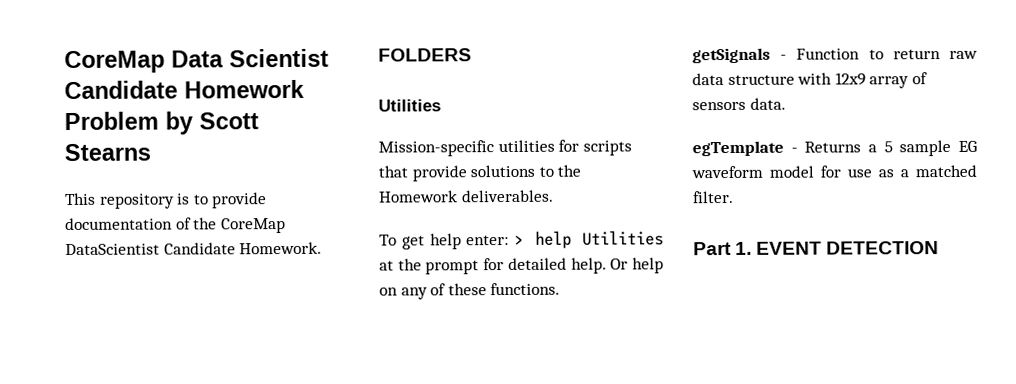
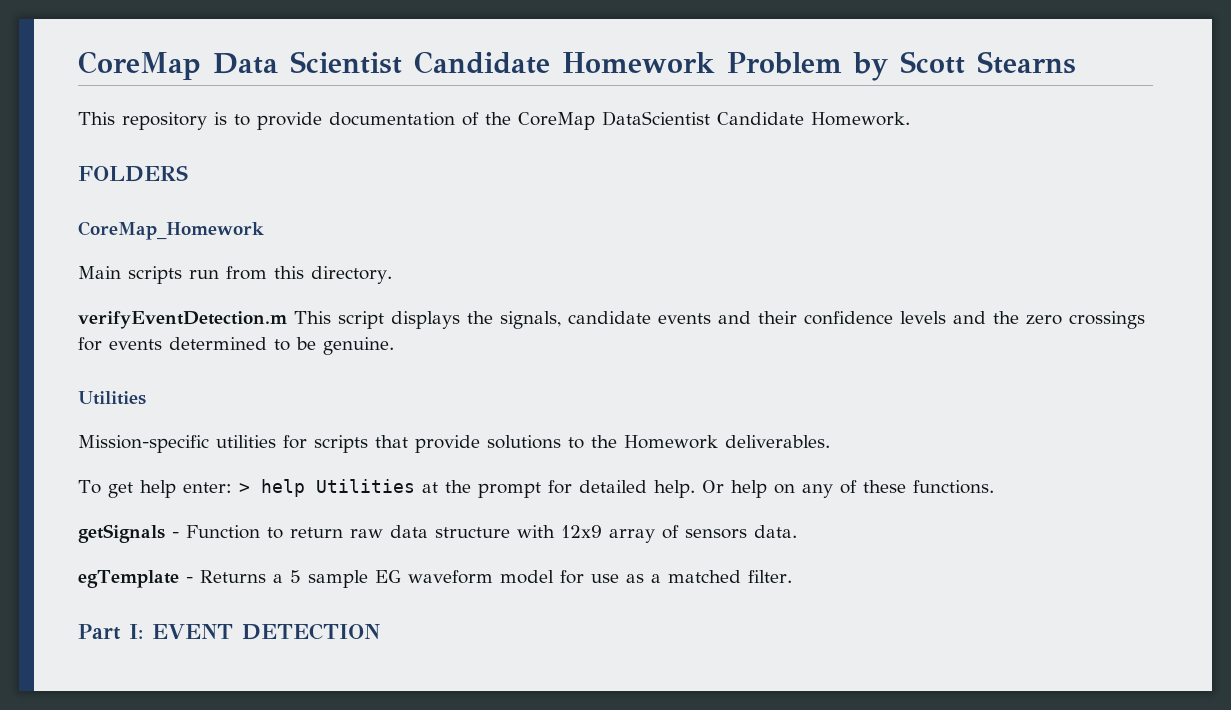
(472, 55) none -> [78,221,264,240] [78,266,392,284] [78,311,1145,329] [78,337,394,355] // CoreMap_Homework // Main scripts run from this directory. // verifyEventDetection.m This script displays the signals, candidate events and their confidence levels and the zero crossings for events determined to be genuine.
[735,241,753,255] 1. -> [128,624,143,639] I:

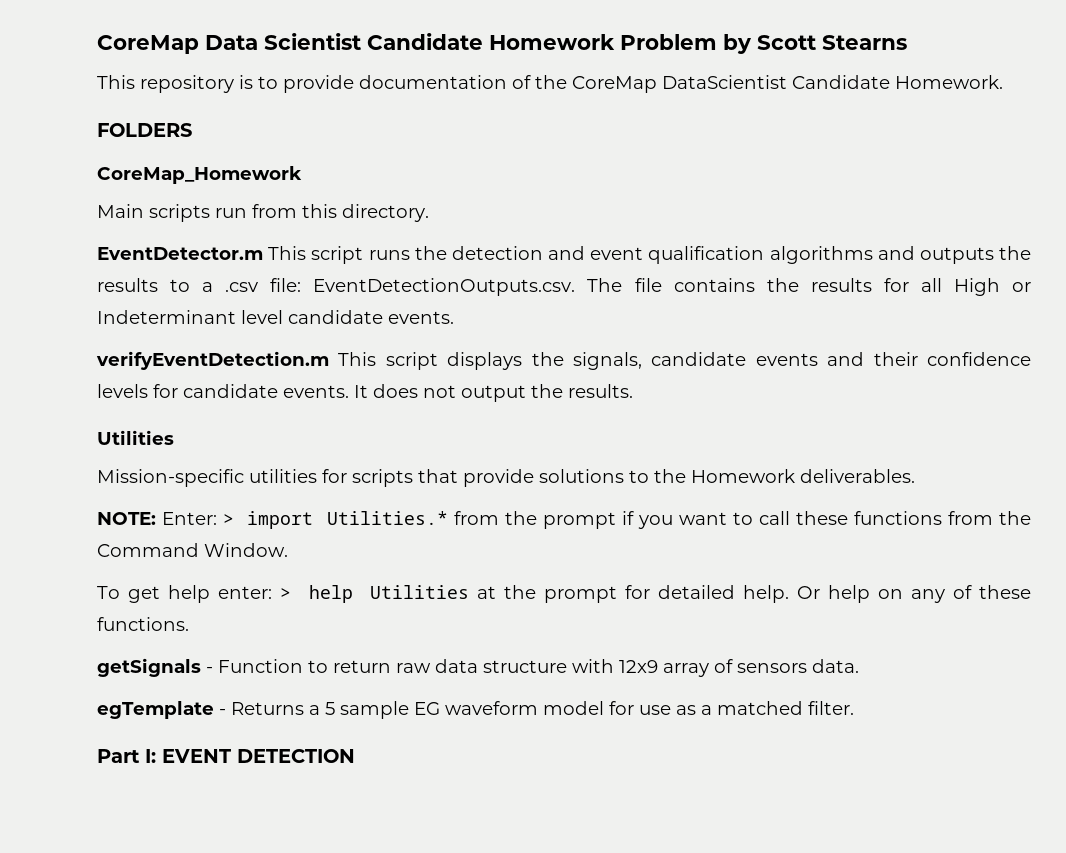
(392, 275) none -> [97,246,1031,264] [97,278,1031,296] [97,310,454,324] // EventDetector.m This script runs the detection and event qualification algorithms and outputs the results to a .csv file: EventDetectionOutputs.csv. The file contains the results for all High or Indeterminant level candidate events.
[953,311,1145,329] [78,337,394,355] and the zero crossings for events determined to be genuine. -> [153,384,633,402] for candidate events. It does not output the results.
(830, 441) none -> [97,511,1031,529] [97,543,288,557] // NOTE: Enter: > import Utilities.* from the prompt if you want to call these functions from the Command Window.

